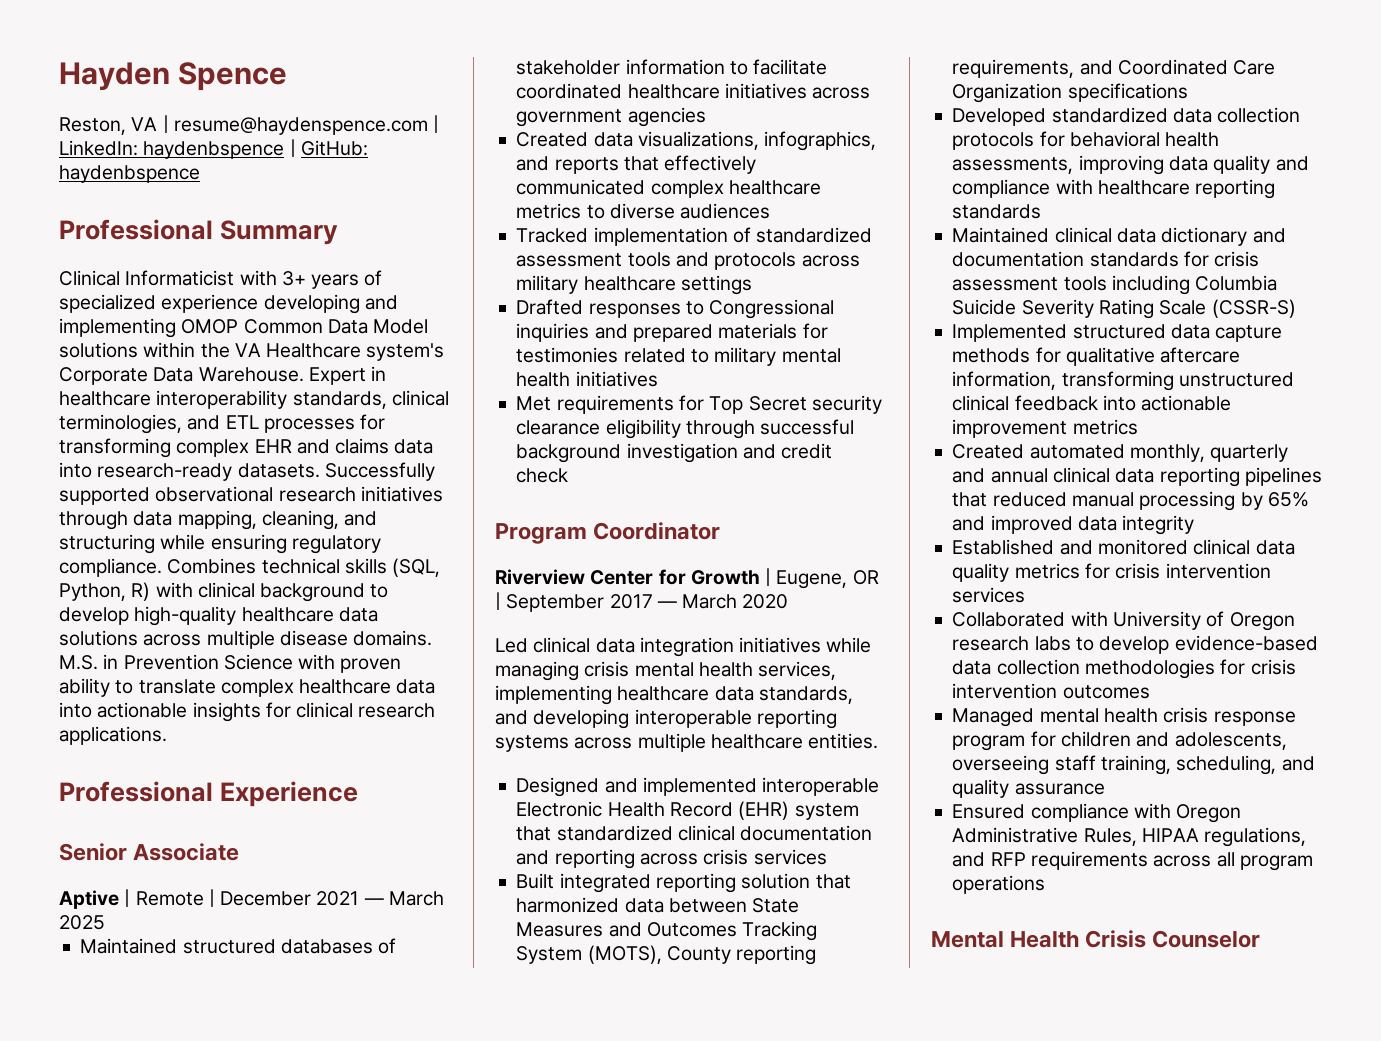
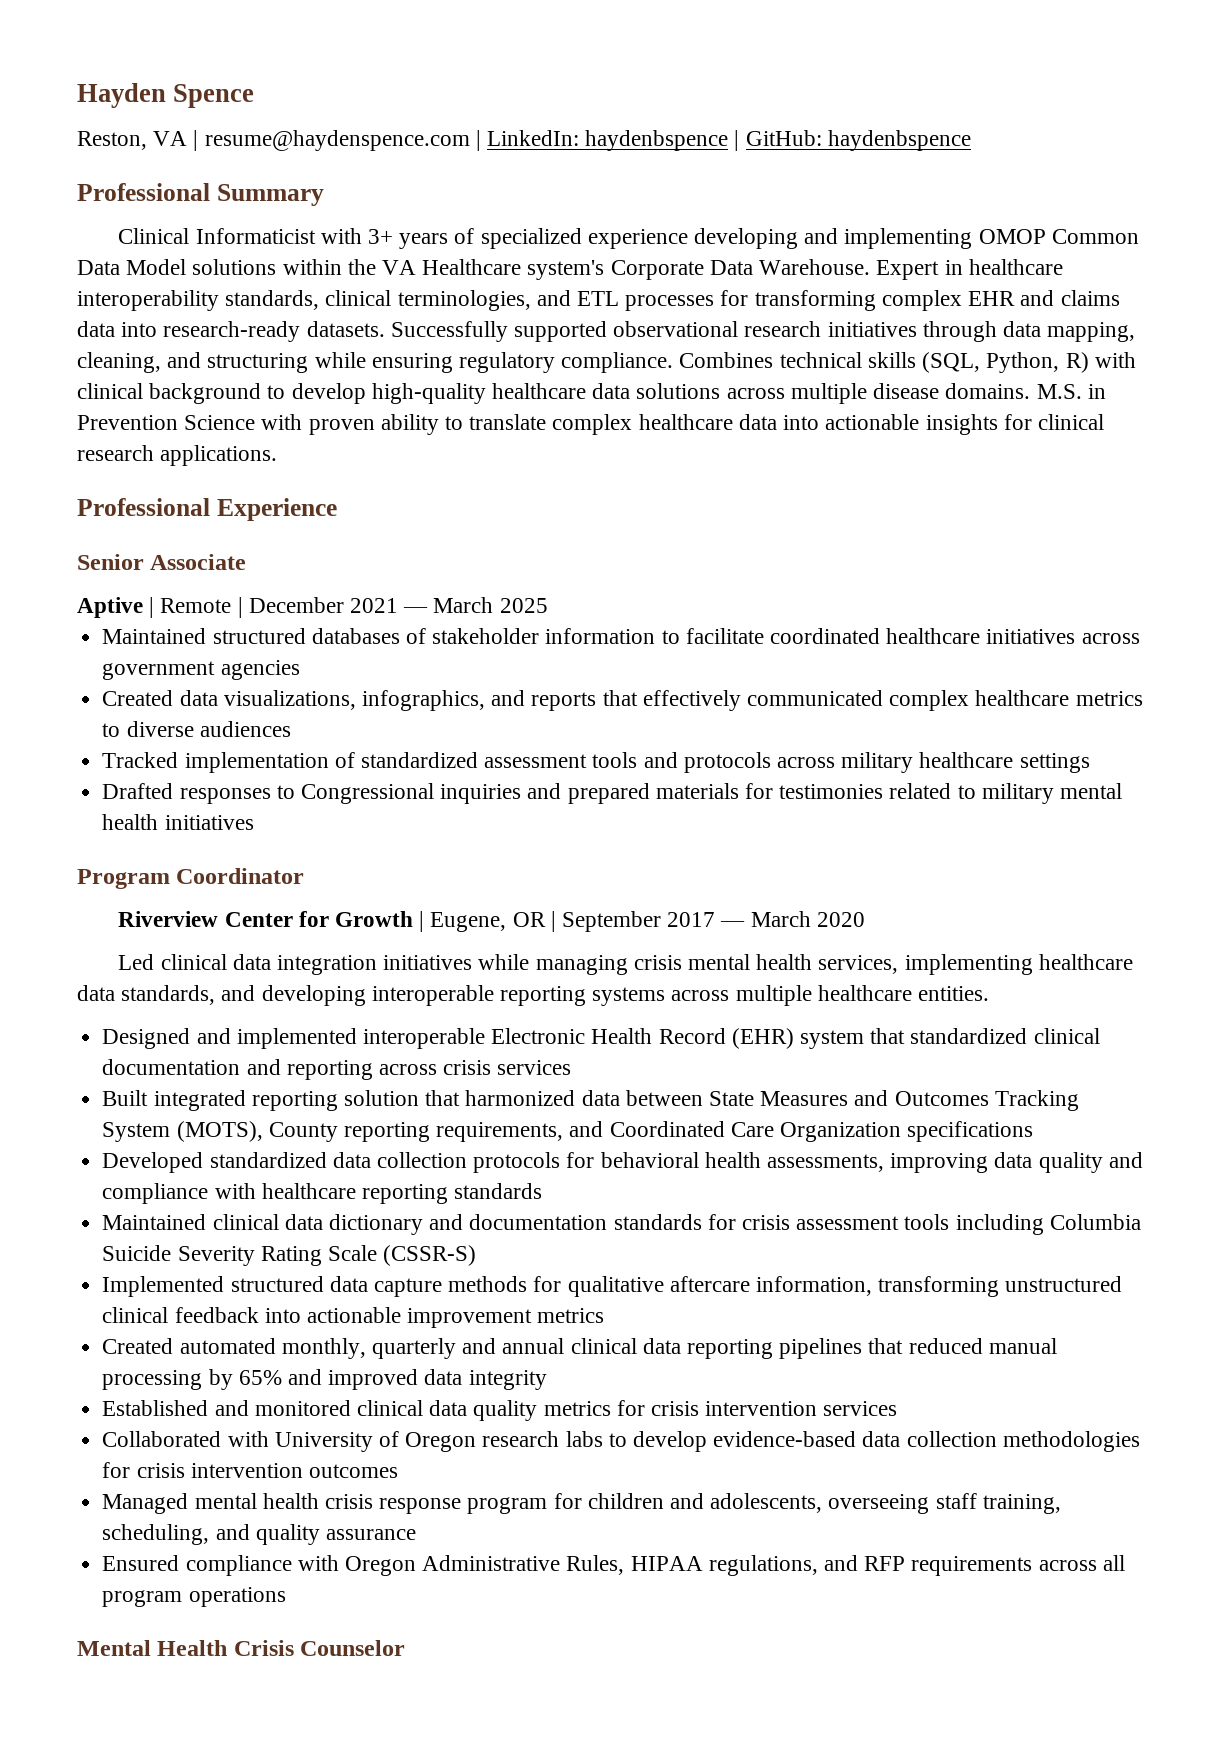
[516,395,882,414] [516,419,855,439] [516,443,833,463] [516,468,569,483] // Met requirements for Top Secret security clearance eligibility through successful background investigation and credit check -> (254, 822) none

